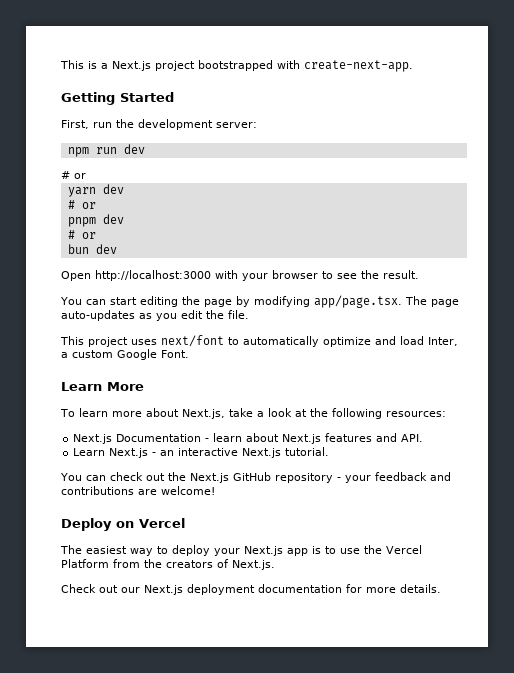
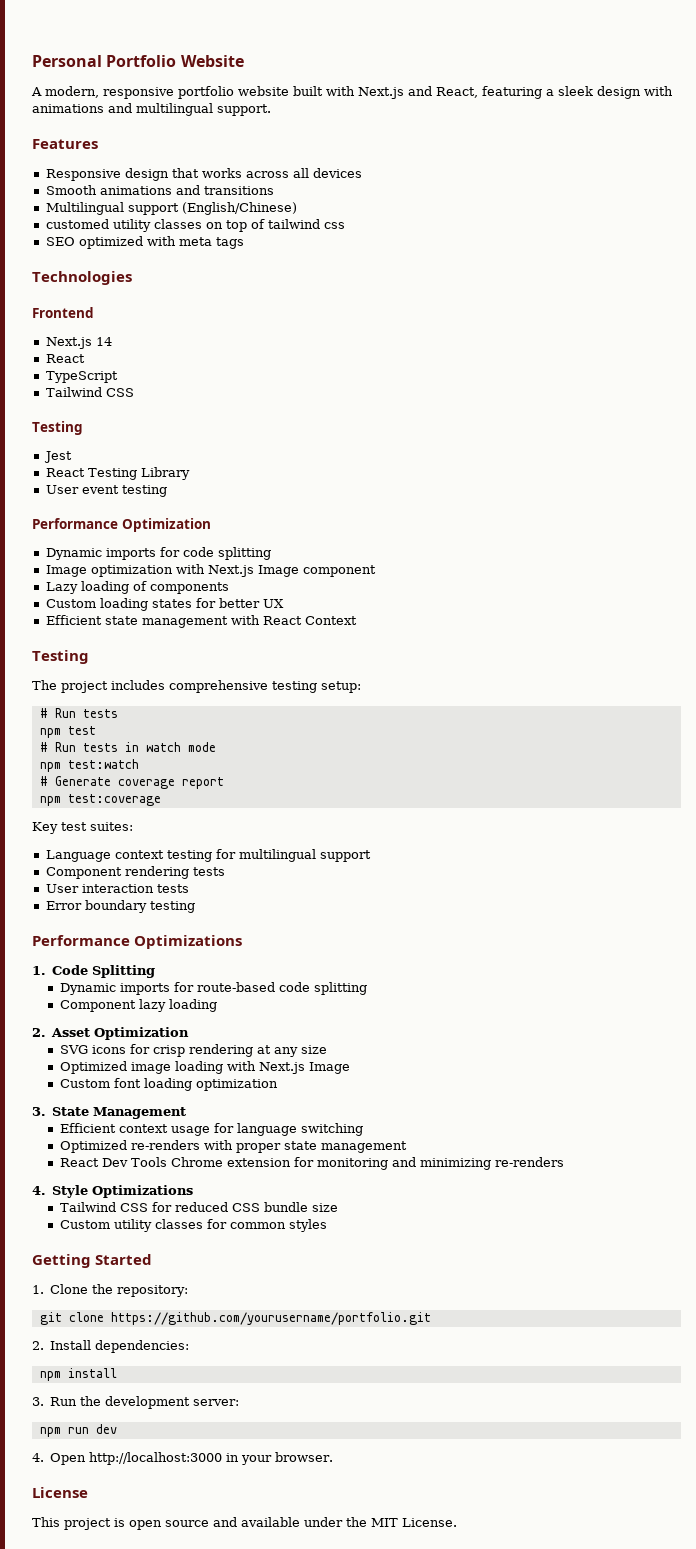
[60,60,413,72] [61,92,174,105] [61,120,112,129] This is a Next.js project bootstrapped with create-next-app. // Getting Started // First, run -> [32,55,244,67] [31,86,673,99] [32,103,271,116] [32,139,98,149] [45,168,362,181] [45,185,274,195] [45,202,297,215] [45,219,345,232] [45,236,244,249] [32,271,132,285] [32,307,94,318] [45,337,112,349] [45,354,85,363] [45,371,118,383] [45,387,134,397] [32,421,83,435] [43,451,72,463] [45,467,190,480] [45,485,167,497] [32,518,211,532] [45,547,271,560] [45,564,376,577] [45,581,229,594] [45,598,284,611] [45,615,357,628] [32,650,89,664] [32,680,361,693] [39,708,118,718] [39,726,96,738] [39,742,216,752] [39,759,139,772] [39,776,224,789] [39,794,161,806] [32,822,133,834] [45,849,371,862] [45,866,225,879] [45,884,189,893] [45,900,195,913] [32,935,243,949] [32,965,156,978] [59,982,367,995] [59,999,217,1012] [32,1027,190,1040] [59,1044,327,1057] [59,1061,350,1074] [59,1078,278,1091] [32,1107,187,1119] [59,1123,363,1136] [59,1140,407,1153] [59,1157,564,1170] [32,1185,194,1198] [59,1202,338,1212] [59,1219,327,1232] [32,1254,153,1268] [32,1284,189,1297] [39,1312,431,1325] [32,1340,190,1353] [39,1368,117,1381] [32,1397,78,1406] Personal Portfolio Website // A modern, responsive portfolio website built with Next.js and React, featuring a sleek design with animations and multilingual support. // Features // Responsive design that works across all devices // Smooth animations and transitions // Multilingual support (English/Chinese) // customed utility classes on top of tailwind css // SEO optimized with meta tags // Technologies // Frontend // Next.js 14 // React // TypeScript // Tailwind CSS // Testing // Jest // React Testing Library // User event testing // Performance Optimization // Dynamic imports for code splitting // Image optimization with Next.js Image component // Lazy loading of components // Custom loading states for better UX // Efficient state management with React Context // Testing // The project includes comprehensive testing setup: // # Run tests // npm test // # Run tests in watch mode // npm test:watch // # Generate coverage report // npm test:coverage // Key test suites: // Language context testing for multilingual support // Component rendering tests // User interaction tests // Error boundary testing // Performance Optimizations // 1. Code Splitting // Dynamic imports for route-based code splitting // Component lazy loading // 2. Asset Optimization // SVG icons for crisp rendering at any size // Optimized image loading with Next.js Image // Custom font loading optimization // 3. State Management // Efficient context usage for language switching // Optimized re-renders with proper state management // React Dev Tools Chrome extension for monitoring and minimizing re-renders // 4. Style Optimizations // Tailwind CSS for reduced CSS bundle size // Custom utility classes for common styles // Getting Started // 1. Clone the repository: // git clone https://github.com/yourusername/portfolio.git // 2. Install dependencies: // npm install // 3. Run
[61,171,86,179] [67,184,124,197] [67,200,96,209] [67,214,124,227] [67,230,96,239] [67,244,117,254] [61,270,419,281] [60,295,459,308] [61,310,249,321] [60,335,458,347] [61,349,189,360] [61,382,144,391] [60,408,446,419] [73,433,424,444] [73,447,330,458] [60,472,451,483] [61,486,215,495] [61,518,185,531] [60,545,422,556] [61,559,275,570] [61,584,441,595] # or // yarn dev // # or // pnpm dev // # or // bun dev // Open http://localhost:3000 with your browser to see the result. // You can start editing the page by modifying app/page.tsx. The page auto-updates as you edit the file. // This project uses next/font to automatically optimize and load Inter, a custom Google Font. // Learn More // To learn more about Next.js, take a look at the following resources: // Next.js Documentation - learn about Next.js features and API. // Learn Next.js - an interactive Next.js tutorial. // You can check out the Next.js GitHub repository - your feedback and contributions are welcome! // Deploy on Vercel // The easiest way to deploy your Next.js app is to use the Vercel Platform from the creators of Next.js. // Check out our Next.js deployment documentation for more details. -> [32,1452,334,1465] [32,1487,88,1498] [32,1517,457,1530] 4. Open http://localhost:3000 in your browser. // License // This project is open source and available under the MIT License.

